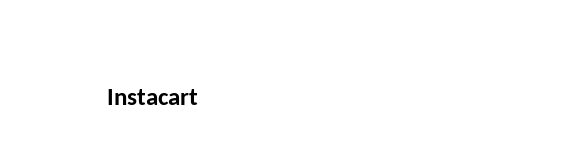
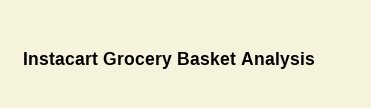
(198, 97) none -> [103,52,315,69] Grocery Basket Analysis

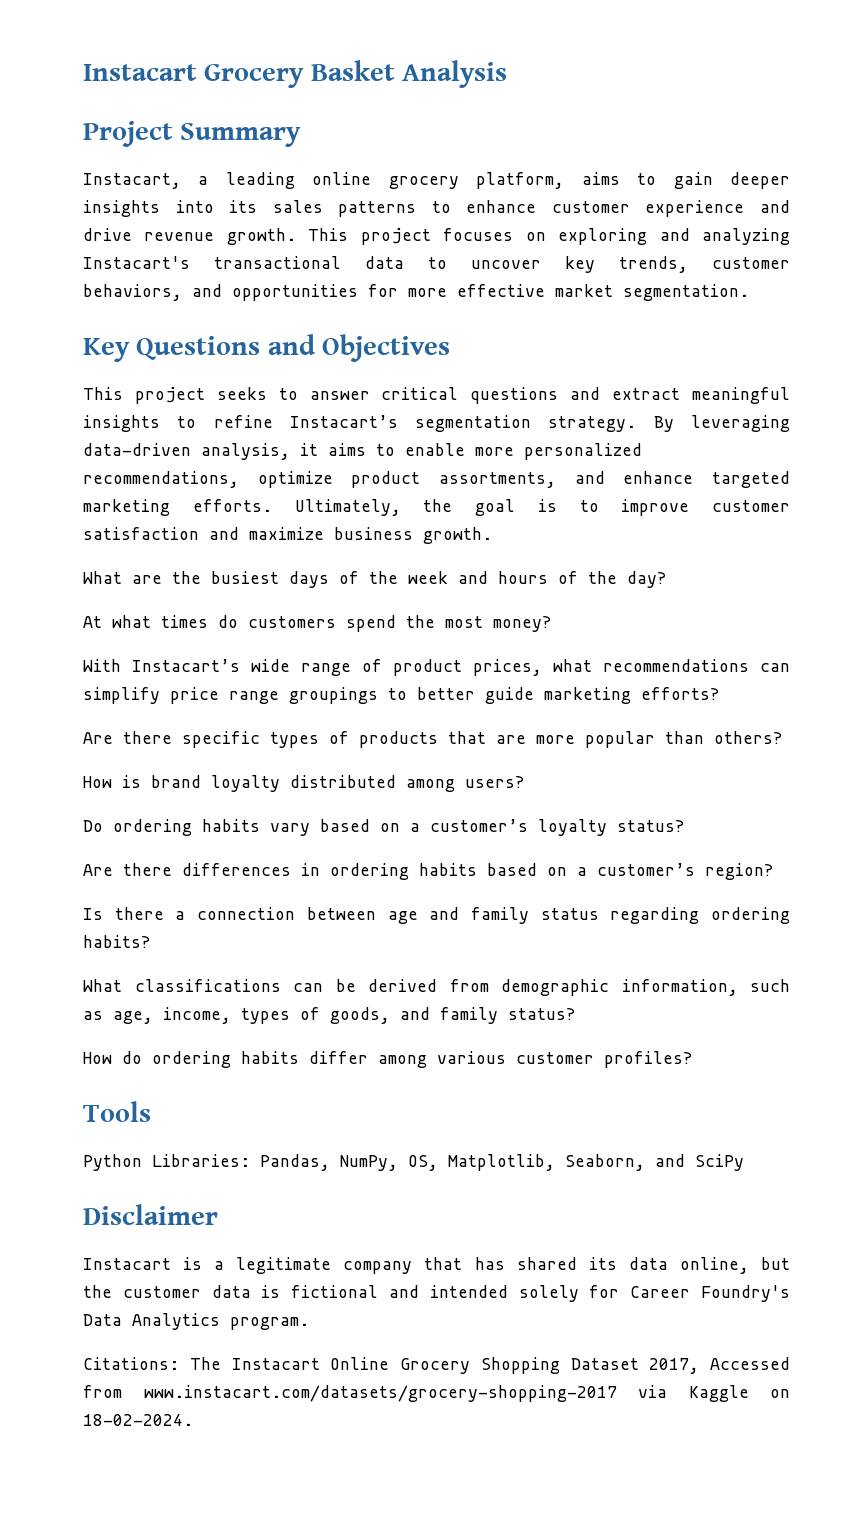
(315, 60) none -> [83,121,302,147] [83,172,791,189] [83,200,790,217] [83,228,791,245] [83,256,790,273] [83,284,749,301] [83,334,451,362] [83,387,791,404] [83,415,790,432] [83,443,642,460] [83,471,790,488] [83,499,790,516] [83,527,492,544] [83,571,666,588] [83,615,551,632] [83,659,790,676] [83,687,719,704] [83,731,782,748] [83,775,524,792] [83,819,684,836] [83,863,773,880] [83,907,790,924] [83,935,150,948] [83,979,790,996] [83,1007,575,1024] [83,1051,692,1068] [83,1101,151,1122] [83,1154,744,1171] [83,1204,218,1225] [83,1257,790,1274] [83,1285,790,1302] [83,1313,309,1330] [83,1357,790,1374] [83,1385,790,1402] [83,1414,193,1426] // Project Summary // Instacart, a leading online grocery platform, aims to gain deeper insights into its sales patterns to enhance customer experience and drive revenue growth. This project focuses on exploring and analyzing Instacart's transactional data to uncover key trends, customer behaviors, and opportunities for more effective market segmentation. // Key Questions and Objectives // This project seeks to answer critical questions and extract meaningful insights to refine Instacart’s segmentation strategy. By leveraging data-driven analysis, it aims to enable more personalized recommendations, optimize product assortments, and enhance targeted marketing efforts. Ultimately, the goal is to improve customer satisfaction and maximize business growth. // What are the busiest days of the week and hours of the day? // At what times do customers spend the most money? // With Instacart’s wide range of product prices, what recommendations can simplify price range groupings to better guide marketing efforts? // Are there specific types of products that are more popular than others? // How is brand loyalty distributed among users? // Do ordering habits vary based on a customer’s loyalty status? // Are there differences in ordering habits based on a customer’s region? // Is there a connection between age and family status regarding ordering habits? // What classifications can be derived from demographic information, such as age, income, types of goods, and family status? // How do ordering habits differ among various customer profiles? // Tools // Python Libraries: Pandas, NumPy, OS, Matplotlib, Seaborn, and SciPy // Disclaimer // Instacart is a legitimate company that has shared its data online, but the customer data is fictional and intended solely for Career Foundry's Data Analytics program. // Citations: The Instacart Online Grocery Shopping Dataset 2017, Accessed from www.instacart.com/datasets/grocery-shopping-2017 via Kaggle on 18-02-2024.

